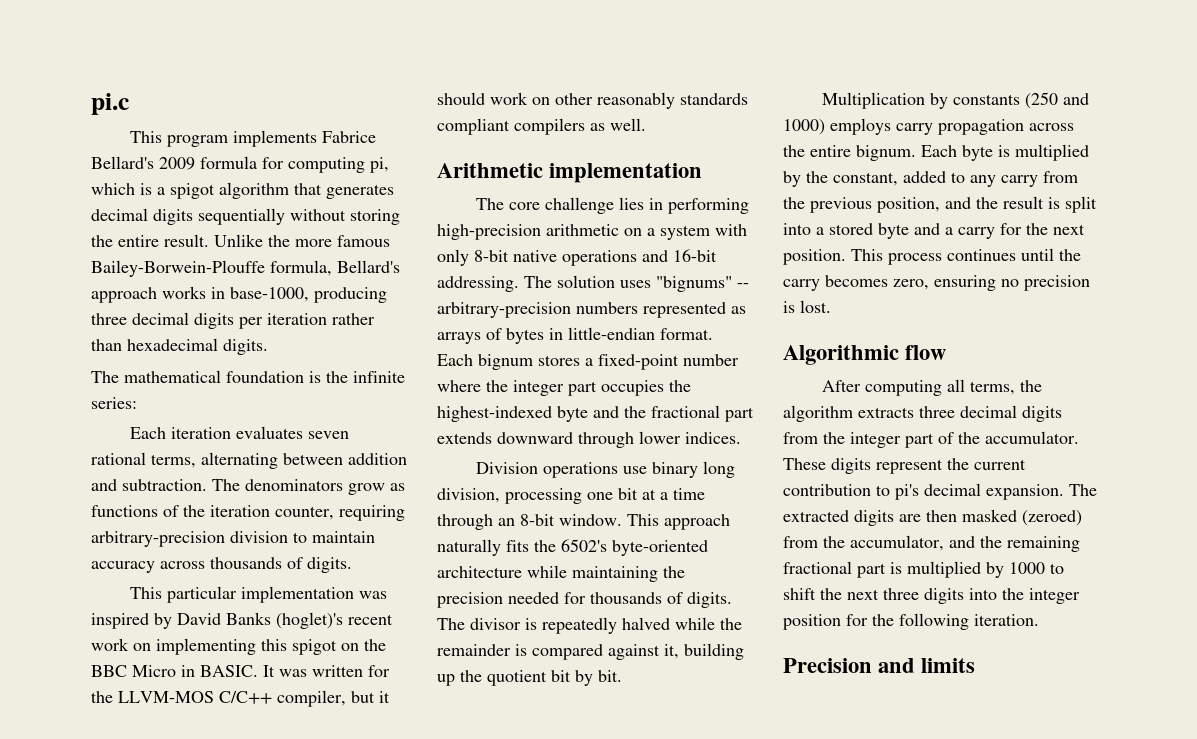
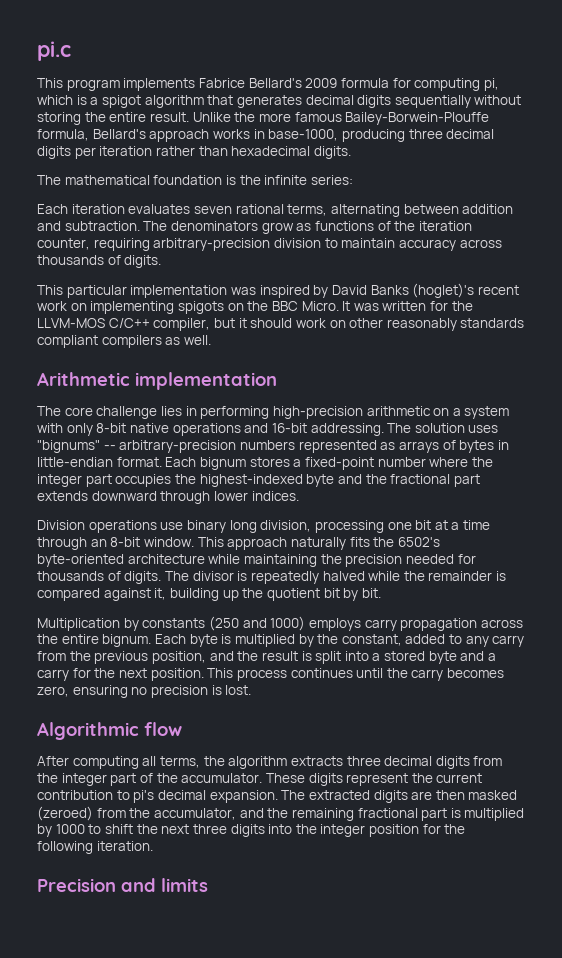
[261,639,337,655] this spigot -> [177,301,224,314] spigots
[132,665,258,677] Micro in BASIC. -> [301,301,339,311] Micro.

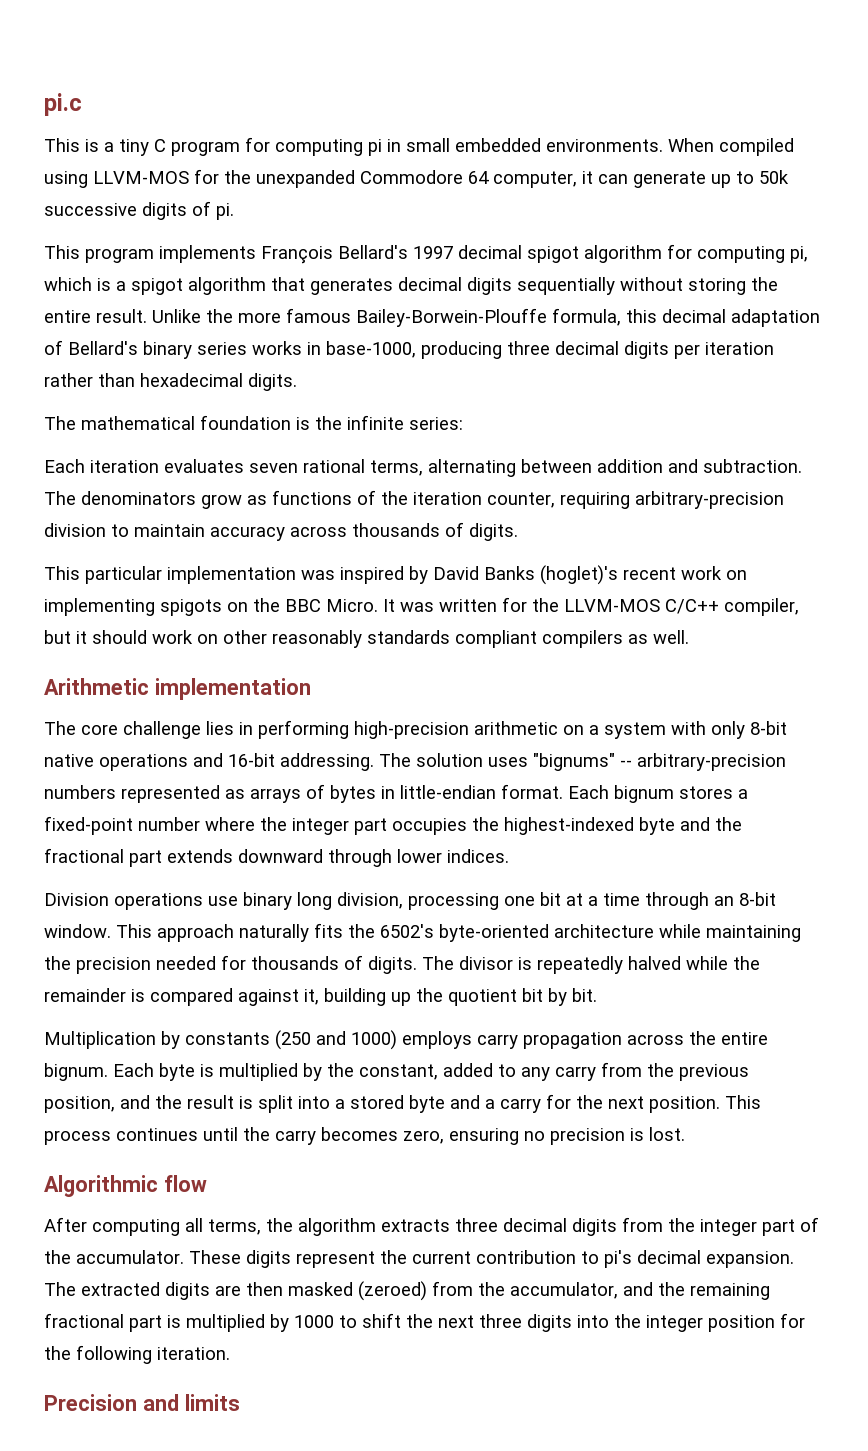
[66,78,389,91] program implements Fabrice Bellard's 2009 formula -> [85,137,794,156] [44,169,789,188] [44,201,234,220] [44,245,662,264] is a tiny C program for computing pi in small embedded environments. When compiled using LLVM-MOS for the unexpanded Commodore 64 computer, it can generate up to 50k successive digits of pi. // This program implements François Bellard's 1997 decimal spigot algorithm
[92,129,210,142] Bellard's approach -> [626,309,820,327] [44,340,247,359] this decimal adaptation of Bellard's binary series

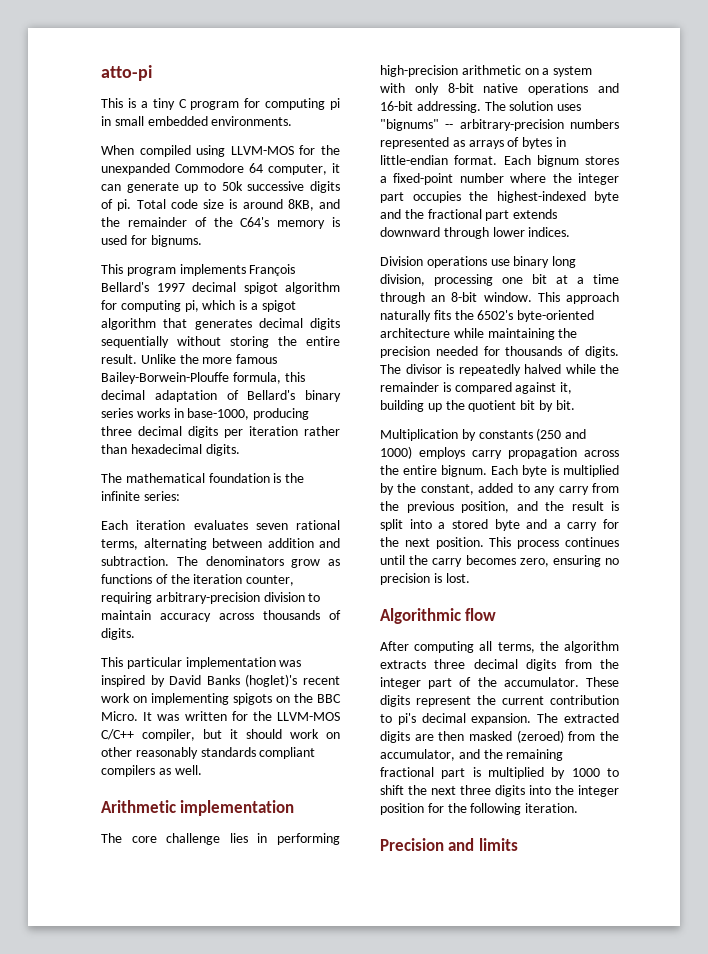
[44,93,82,116] pi.c -> [101,65,152,81] atto-pi
(663, 145) none -> (293, 121) //
(234, 211) none -> [136,199,340,211] [101,217,340,229] [101,235,202,247] Total code size is around 8KB, and the remainder of the C64's memory is used for bignums.

